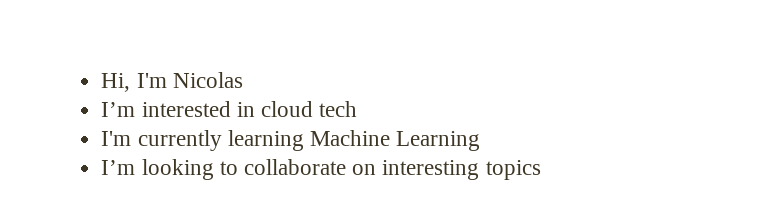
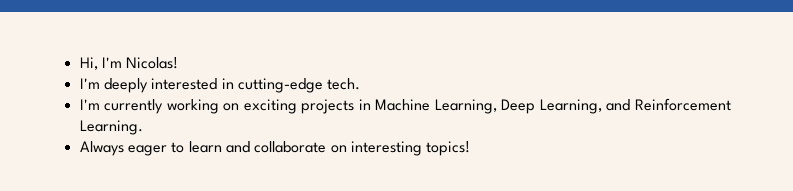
[172,72,243,88] [101,102,136,117] Nicolas // I’m -> [126,57,179,69] [79,78,148,93] Nicolas! // I'm deeply
[260,101,358,117] cloud tech -> [237,78,361,93] cutting-edge tech.
[227,130,481,151] [101,159,238,180] learning Machine Learning // I’m looking to -> [166,98,731,114] [79,120,143,135] [79,141,250,156] working on exciting projects in Machine Learning, Deep Learning, and Reinforcement Learning. // Always eager to learn and
[485,160,541,180] topics -> [426,141,471,156] topics!

